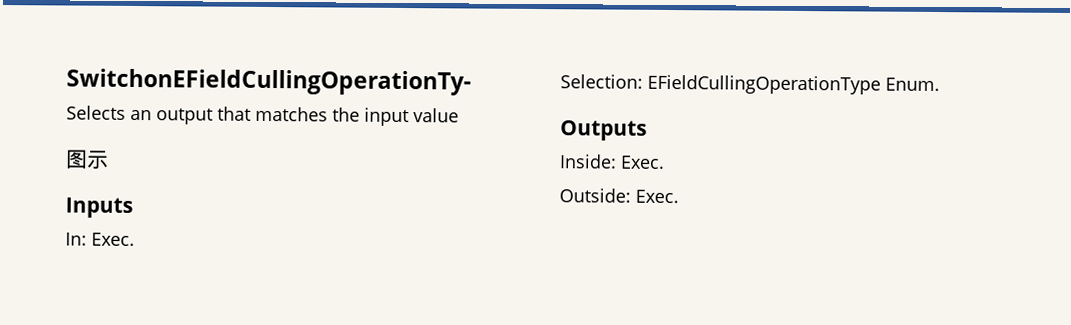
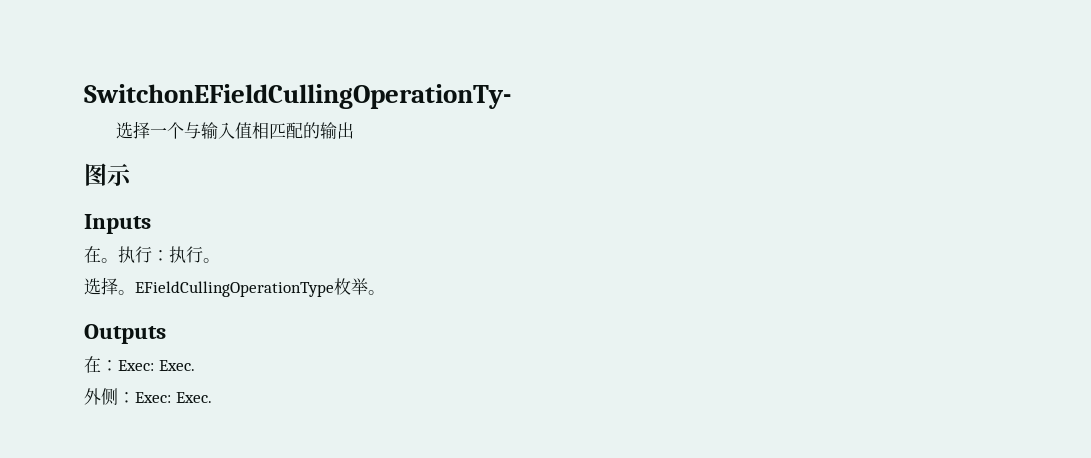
[66,105,459,127] [65,149,109,169] [65,197,133,218] [65,232,135,246] [560,74,940,95] Selects an output that matches the input value // 图示 // Inputs // In: Exec. // Selection: EFieldCullingOperationType Enum. -> [115,121,354,139] [84,163,132,186] [84,214,151,234] [84,246,220,263] [84,277,385,297] 选择一个与输入值相匹配的输出 // 图示 // Inputs // 在。执行：执行。 // 选择。EFieldCullingOperationType枚举。
[559,154,665,169] [559,188,631,203] Inside: Exec. // Outside: -> [84,356,195,373] [84,388,171,405] 在：Exec: Exec. // 外侧：Exec:

